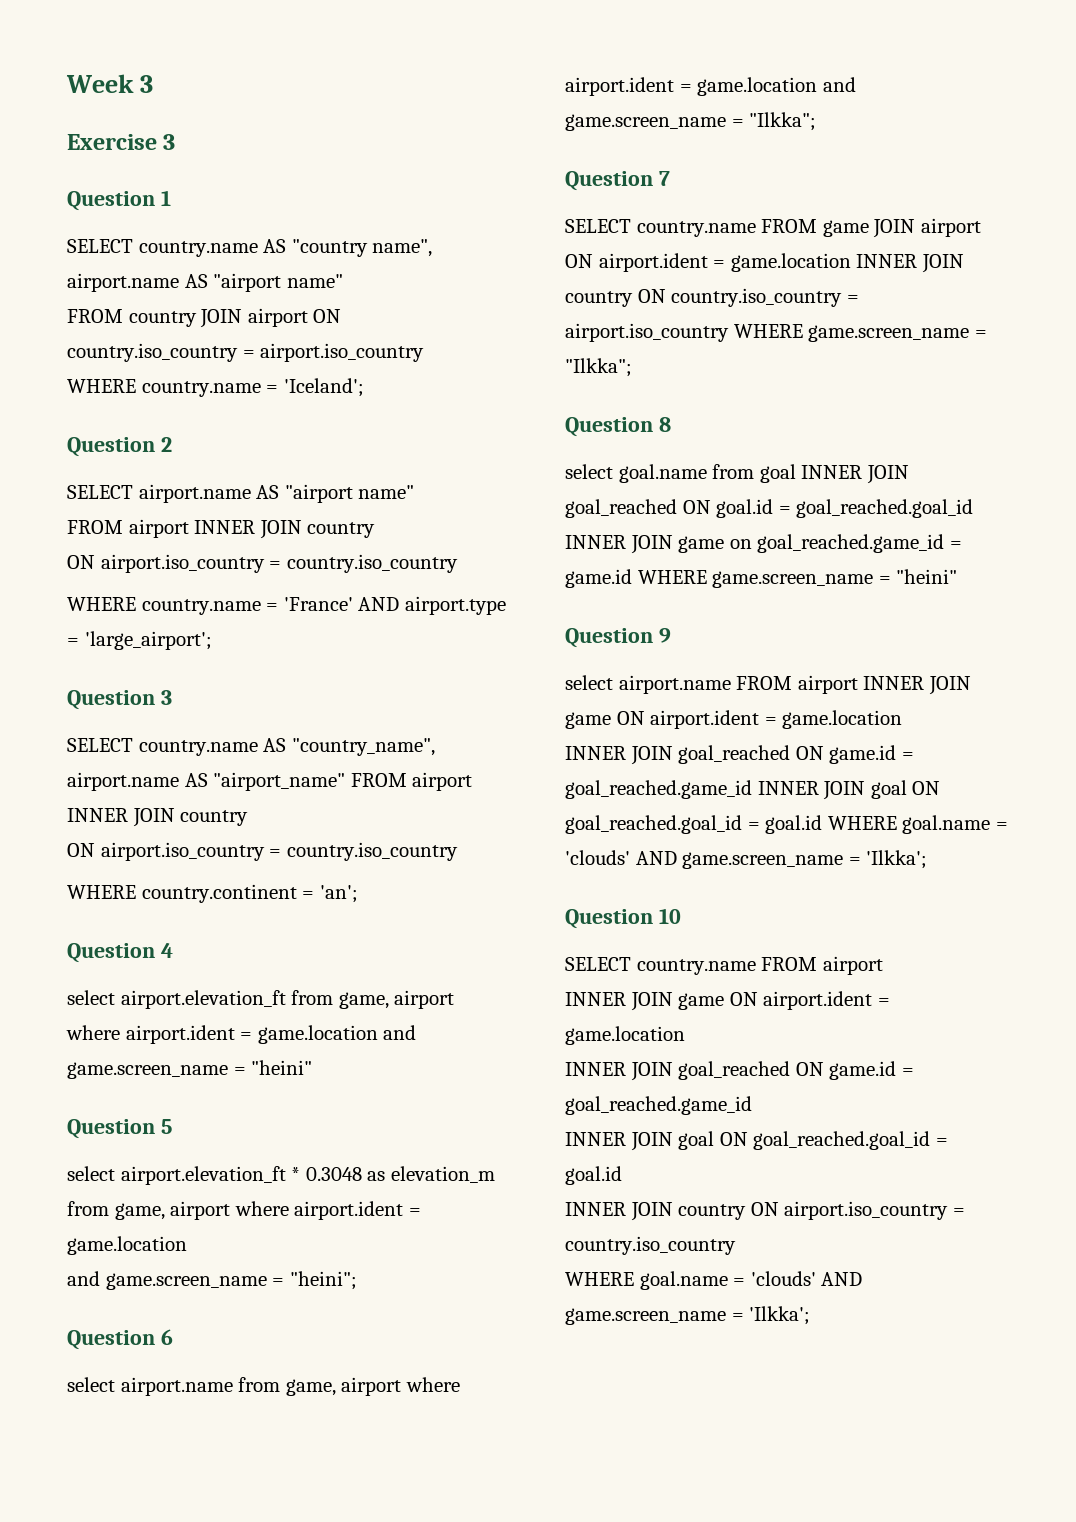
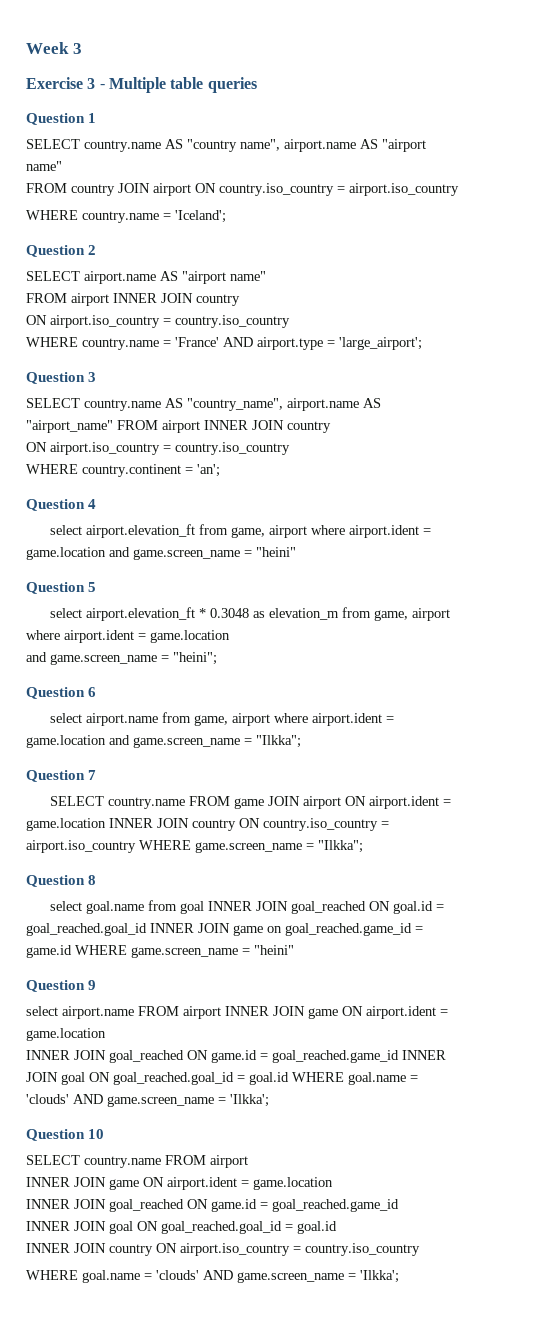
(176, 142) none -> [99,77,257,93] - Multiple table queries

